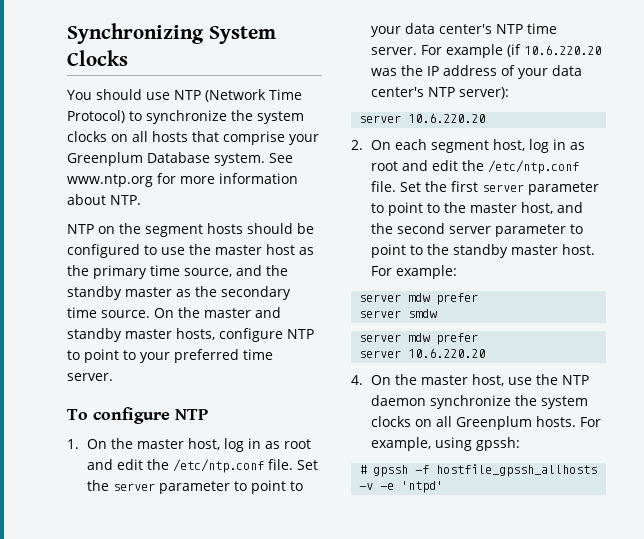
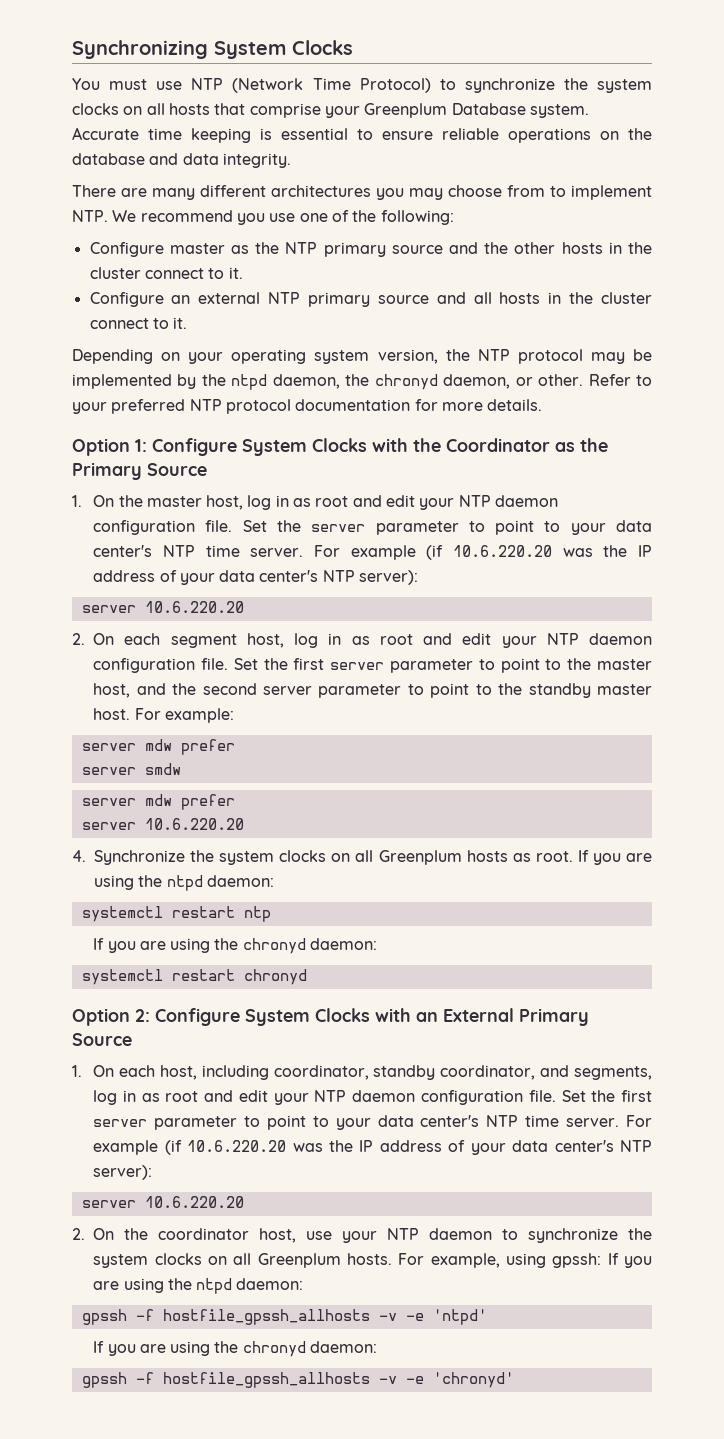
[96,89,142,100] should -> [109,79,148,90] must
[269,153,293,163] [67,173,298,187] [67,194,141,205] [67,223,314,237] [67,244,314,258] [67,265,288,279] [67,286,291,300] [67,307,281,318] [67,328,314,342] [67,349,273,363] [67,373,113,381] [67,407,208,424] See www.ntp.org for more information about NTP. // NTP on the segment hosts should be configured to use the master host as the primary time source, and the standby master as the secondary time source. On the master and standby master hosts, configure NTP to point to your preferred time server. // To configure NTP -> [72,127,652,143] [72,153,291,168] [72,185,652,200] [72,210,454,225] [89,242,652,257] [89,267,243,279] [89,292,653,307] [89,317,188,329] [72,349,653,364] [72,374,652,390] [72,399,543,414] [72,438,608,456] [72,462,207,480] Accurate time keeping is essential to ensure reliable operations on the database and data integrity. // There are many different architectures you may choose from to implement NTP. We recommend you use one of the following: // Configure master as the NTP primary source and the other hosts in the cluster connect to it. // Configure an external NTP primary source and all hosts in the cluster connect to it. // Depending on your operating system version, the NTP protocol may be implemented by the ntpd daemon, the chronyd daemon, or other. Refer to your preferred NTP protocol documentation for more details. // Option 1: Configure System Clocks with the Coordinator as the Primary Source
[147,459,265,473] the /etc/ntp.conf -> [419,495,559,510] [93,520,196,535] your NTP daemon configuration
[462,160,580,174] the /etc/ntp.conf -> [501,633,652,648] [93,658,196,673] your NTP daemon configuration
[371,374,469,385] On the master -> [94,850,652,865] [94,875,274,891] [81,906,271,922] [93,938,378,954] [81,969,307,985] [72,1008,589,1026] [72,1033,132,1046] [72,1065,652,1080] [93,1090,653,1105] [93,1115,653,1130] [93,1140,652,1155] [93,1165,153,1180] [81,1196,244,1208] [72,1228,250,1240] Synchronize the system clocks on all Greenplum hosts as root. If you are using the ntpd daemon: // systemctl restart ntp // If you are using the chronyd daemon: // systemctl restart chronyd // Option 2: Configure System Clocks with an External Primary Source // 1. On each host, including coordinator, standby coordinator, and segments, log in as root and edit your NTP daemon configuration file. Set the first server parameter to point to your data center's NTP time server. For example (if 10.6.220.20 was the IP address of your data center's NTP server): // server 10.6.220.20 // 2. On the coordinator
[536,374,590,385] [371,395,427,406] the NTP daemon -> [342,1228,519,1243] your NTP daemon to
[359,465,368,474] // # -> [607,1253,652,1268] [93,1278,304,1294] If you are using the ntpd daemon: //
(444, 487) none -> [93,1341,378,1357] [81,1372,514,1388] // If you are using the chronyd daemon: // gpssh -f hostfile_gpssh_allhosts -v -e 'chronyd'

